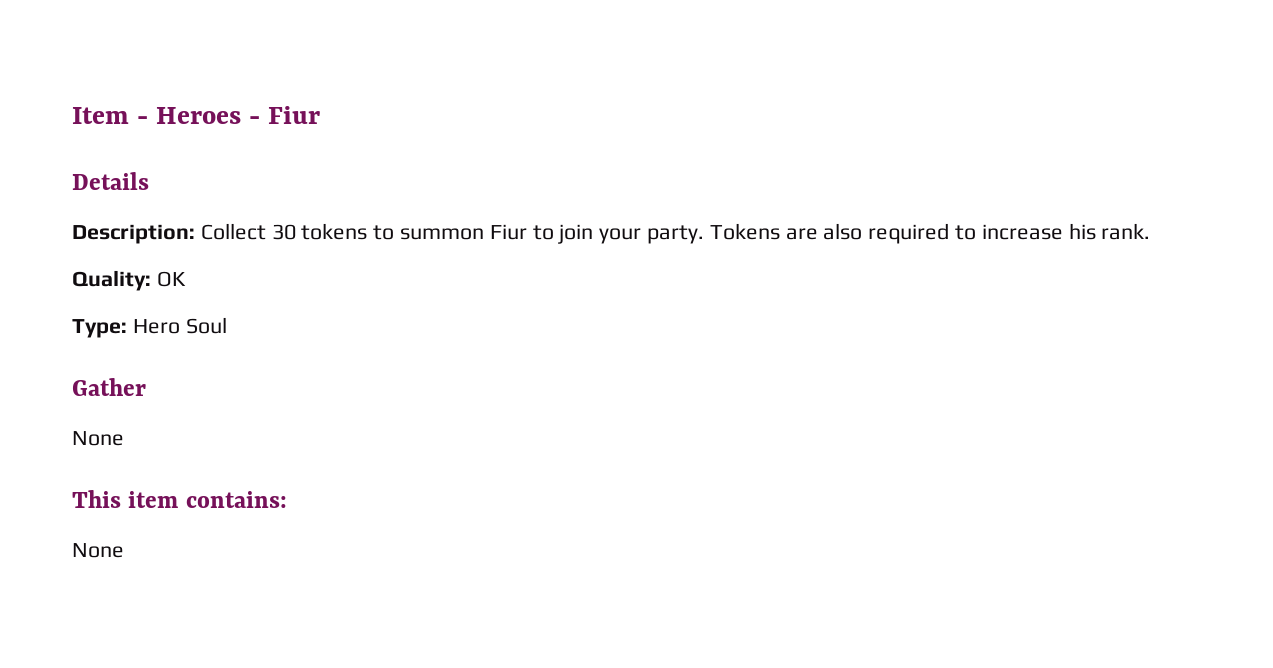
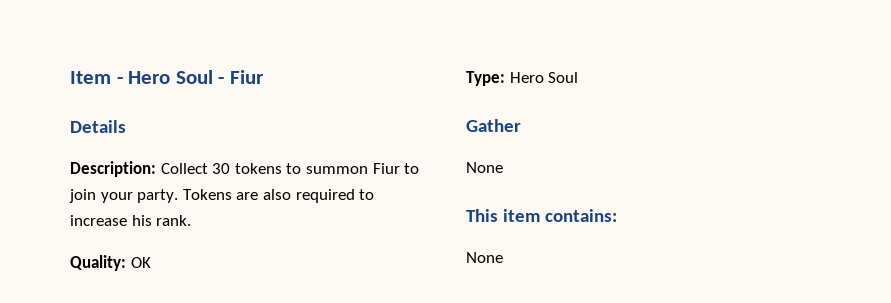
[156,107,242,124] Heroes -> [128,70,213,84] Hero Soul

